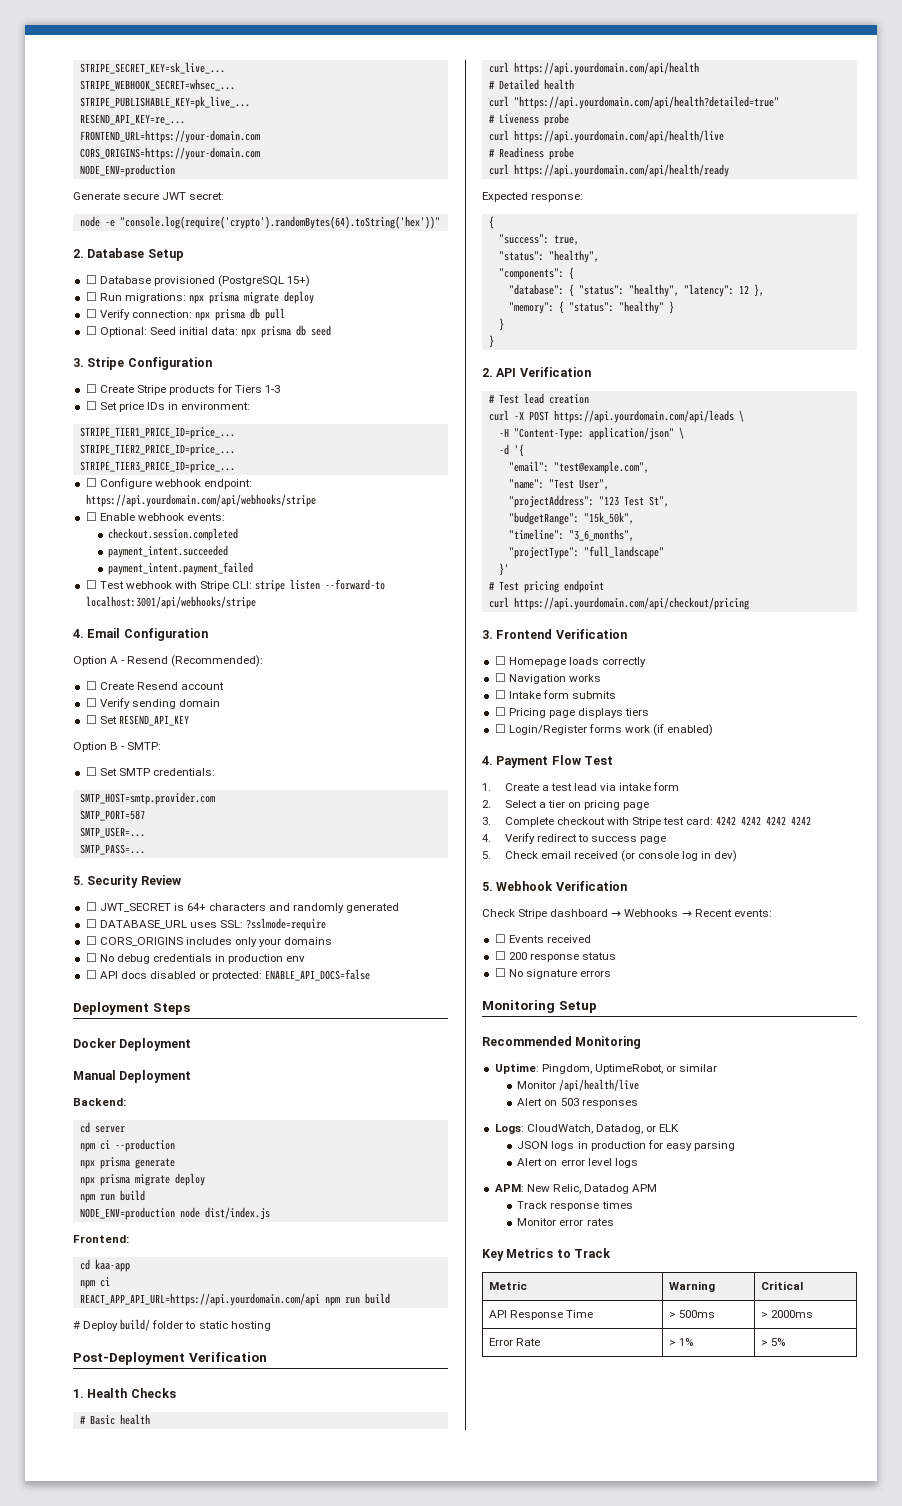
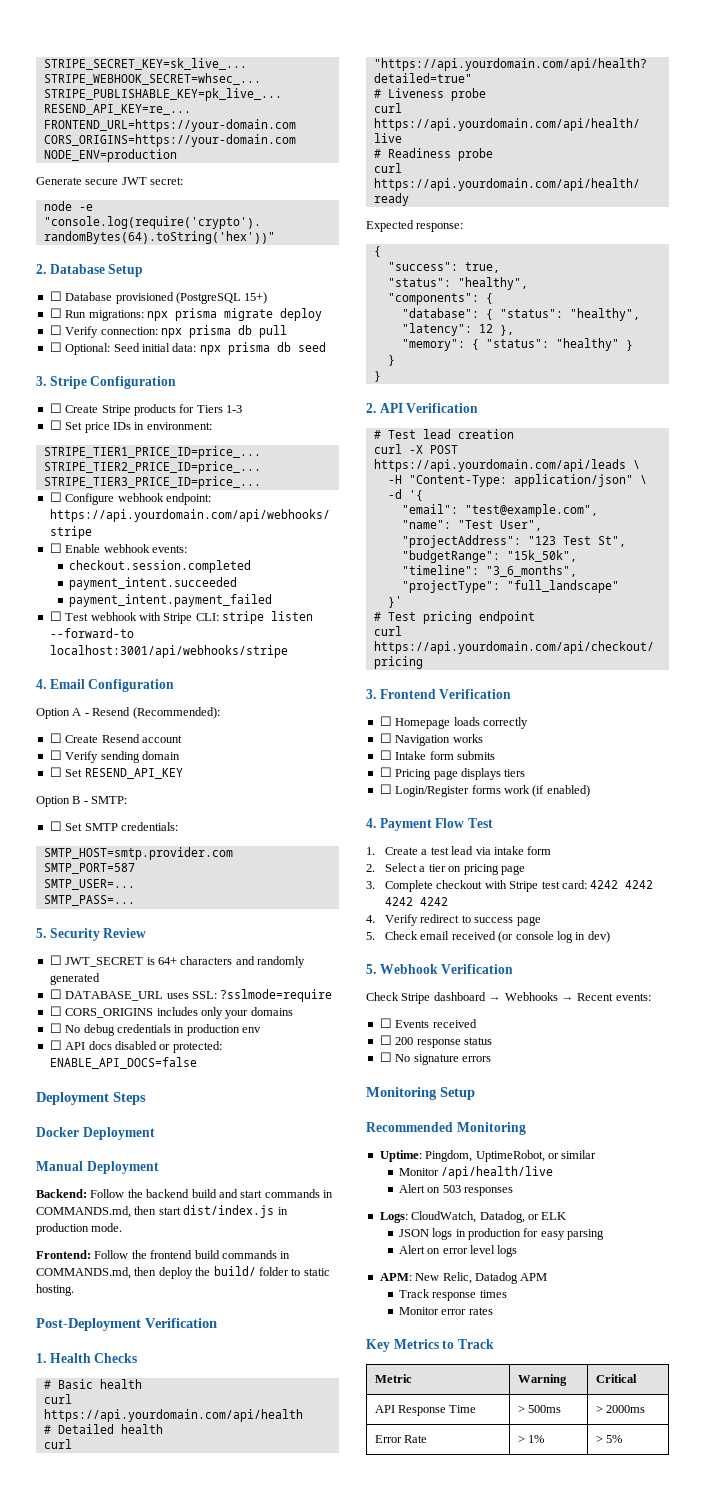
[79,1122,125,1133] [79,1139,175,1152] [79,1157,175,1169] [79,1173,205,1186] [79,1190,145,1203] [79,1207,270,1220] [73,1235,129,1243] [79,1259,130,1272] [79,1277,110,1289] [79,1293,390,1306] [73,1321,119,1331] // cd server // npm ci --production // npx prisma generate // npx prisma migrate deploy // npm run build // NODE_ENV=production node dist/index.js // Frontend: // cd kaa-app // npm ci // REACT_APP_API_URL=https://api.yourdomain.com/api npm run build // # Deploy -> [90,1189,333,1198] [36,1205,288,1218] [36,1223,123,1235] [36,1250,291,1259] [36,1267,211,1279] Follow the backend build and start commands in COMMANDS.md, then start dist/index.js in production mode. // Frontend: Follow the frontend build commands in COMMANDS.md, then deploy the
[230,1321,271,1331] hosting -> [36,1284,74,1296] hosting.

